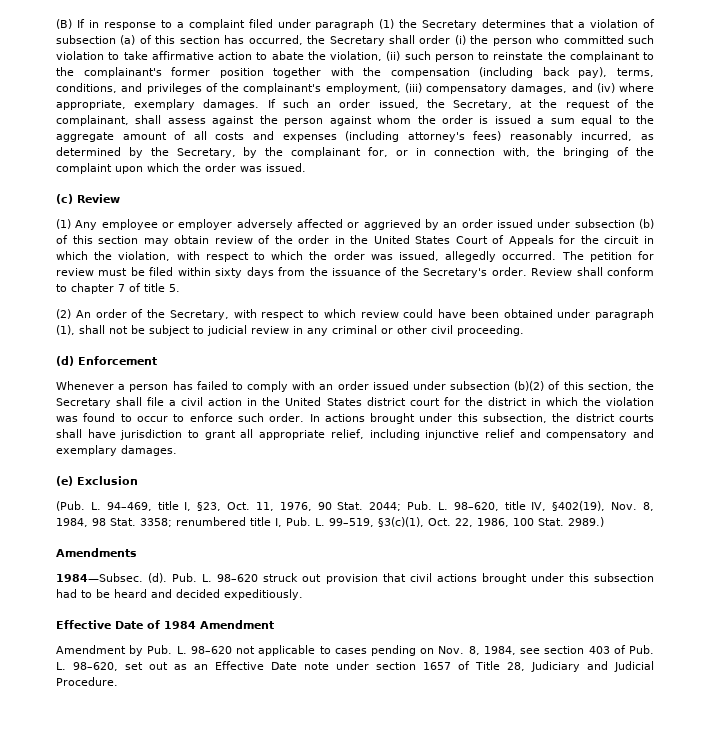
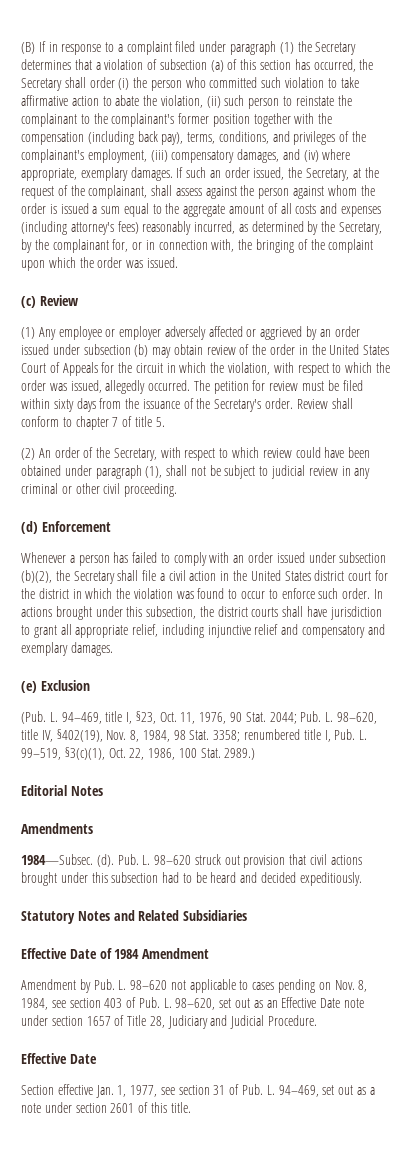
[56,235,139,244] of this section -> (149, 350) none
[514,381,632,391] (b)(2) of this section, -> [21,570,52,583] (b)(2),
(604, 522) none -> [21,785,103,796] // Editorial Notes
(303, 594) none -> [21,910,248,924] // Statutory Notes and Related Subsidiaries
(118, 681) none -> [21,1053,97,1064] [21,1084,375,1098] [21,1102,191,1113] // Effective Date // Section effective Jan. 1, 1977, see section 31 of Pub. L. 94–469, set out as a note under section 2601 of this title.

